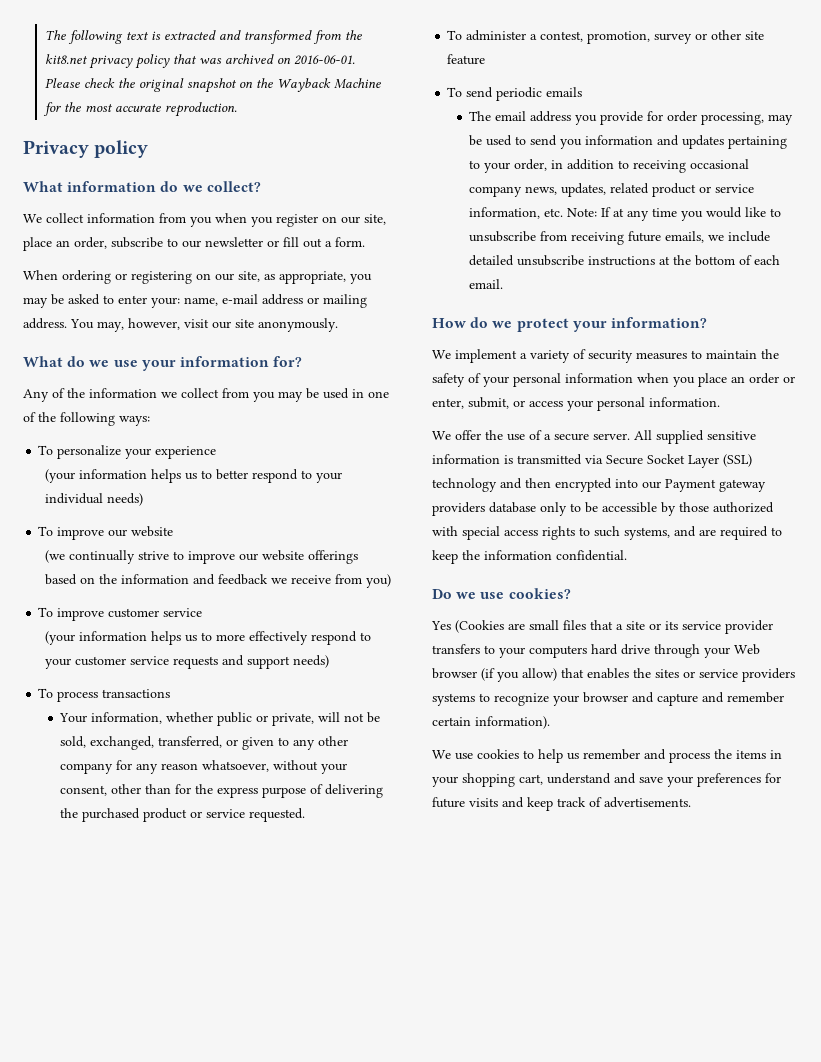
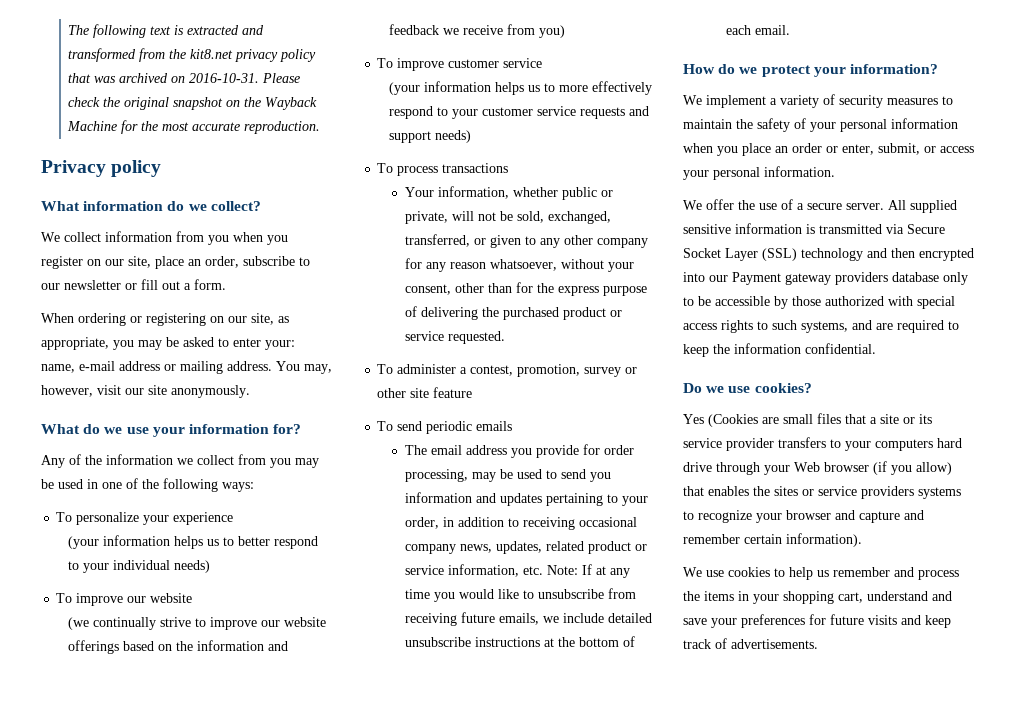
[293,55,355,65] 2016-06-01. -> [189,73,260,83] 2016-10-31.

